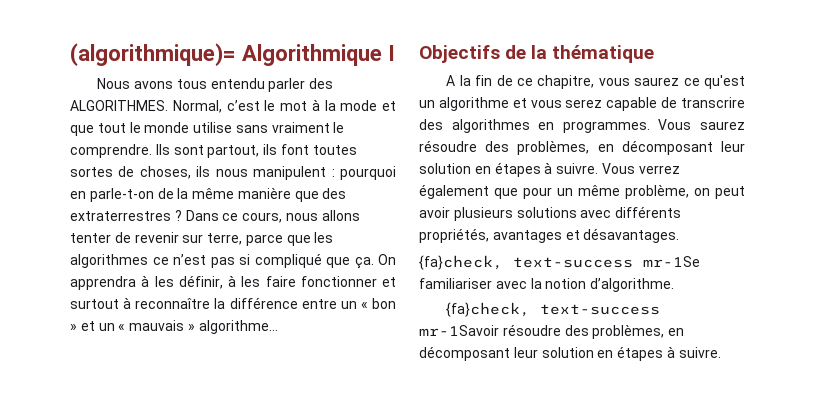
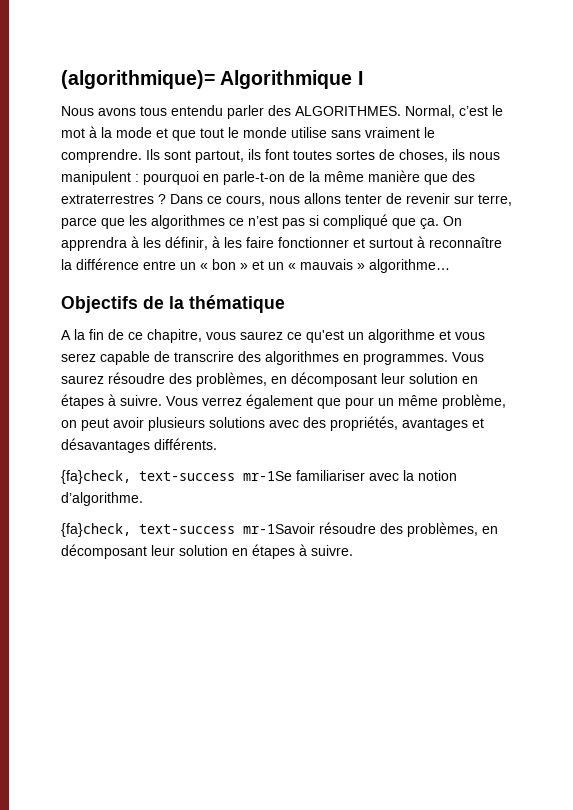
[615,206,682,218] différents -> [303,417,326,428] des
[583,228,680,243] désavantages. -> [61,438,217,453] désavantages différents.

